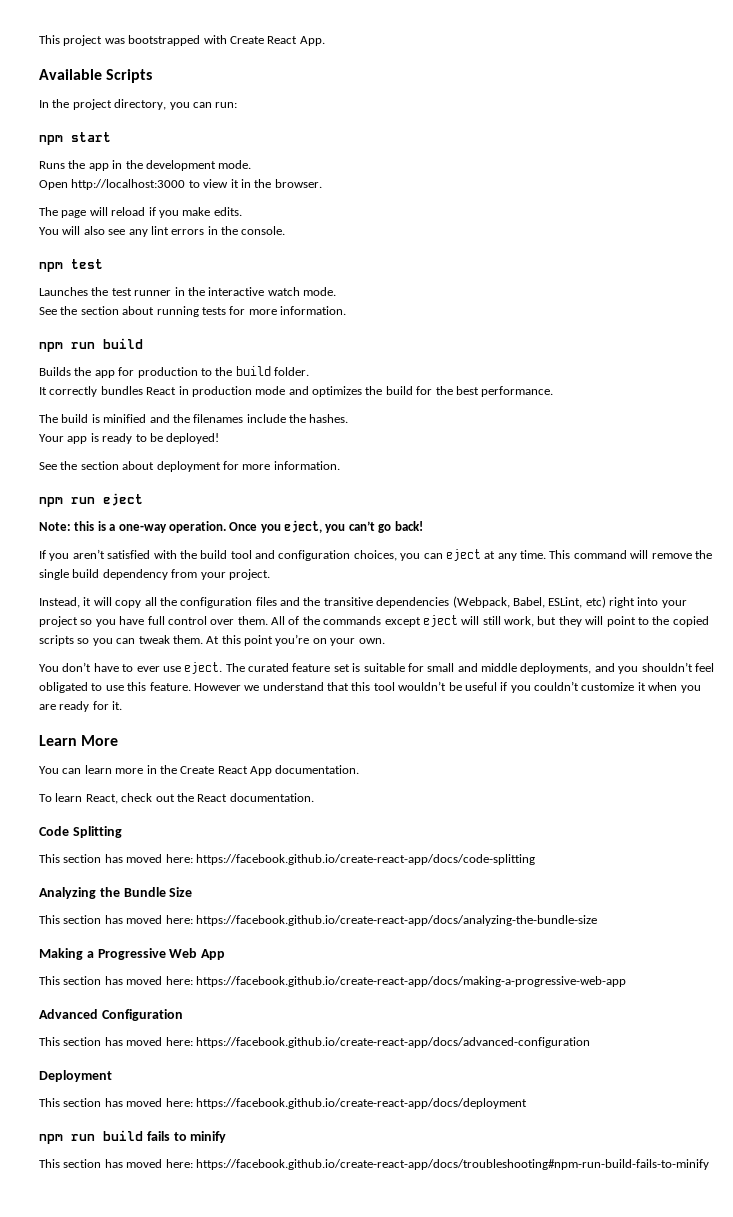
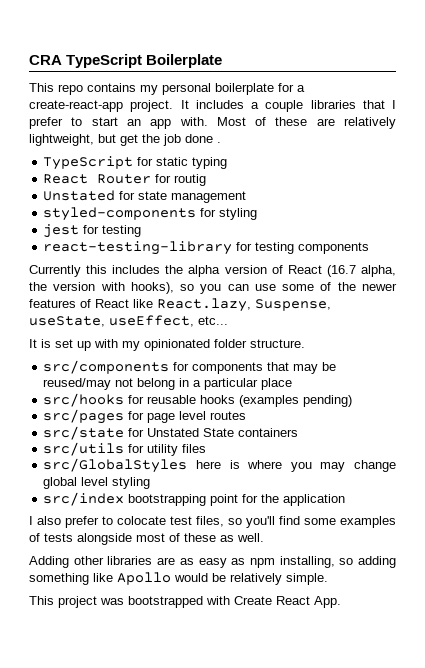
(39, 39) none -> [29,54,223,68] [29,83,305,95] [29,100,396,112] [29,117,397,129] [29,134,221,146] [43,156,228,170] [43,174,207,186] [43,190,247,203] [43,207,258,221] [43,224,142,238] [43,241,370,255] [29,265,396,277] [29,282,397,294] [29,298,331,312] [29,315,228,327] [29,339,305,351] [43,360,337,374] [43,378,293,390] [43,393,353,407] [43,409,247,424] [43,426,299,440] [43,442,207,456] [43,458,397,473] [43,477,151,489] [43,492,346,506] [29,516,396,528] [29,533,264,545] [29,556,396,568] [29,572,328,585] CRA TypeScript Boilerplate // This repo contains my personal boilerplate for a create-react-app project. It includes a couple libraries that I prefer to start an app with. Most of these are relatively lightweight, but get the job done . // TypeScript for static typing // React Router for routig // Unstated for state management // styled-components for styling // jest for testing // react-testing-library for testing components // Currently this includes the alpha version of React (16.7 alpha, the version with hooks), so you can use some of the newer features of React like React.lazy, Suspense, useState, useEffect, etc... // It is set up with my opinionated folder structure. // src/components for components that may be reused/may not belong in a particular place // src/hooks for reusable hooks (examples pending) // src/pages for page level routes // src/state for Unstated State containers // src/utils for utility files // src/GlobalStyles here is where you may change global level styling // src/index bootstrapping point for the application // I also prefer to colocate test files, so you'll find some examples of tests alongside most of these as well. // Adding other libraries are as easy as npm installing, so adding something like Apollo would be relatively simple. //
[39,69,153,83] [39,99,238,110] [39,132,111,145] [39,160,252,171] [39,179,322,190] [39,207,242,218] [39,226,286,237] [39,259,103,272] [39,287,336,296] [39,306,346,317] [39,338,143,352] [39,366,309,378] [39,386,554,397] [39,414,349,423] [39,433,220,444] [39,461,340,472] [39,493,143,507] [39,520,423,533] [39,549,712,561] [39,569,270,580] [39,596,687,608] [39,615,709,627] [39,634,385,646] [39,662,714,674] [39,681,701,693] [39,701,123,712] [39,735,119,746] [39,765,360,776] [39,793,314,804] [39,826,122,838] [39,854,535,865] [39,887,193,899] [39,915,597,926] [39,948,226,960] [39,976,626,987] [39,1009,183,1021] [39,1037,590,1048] [39,1070,112,1082] [39,1098,527,1109] [39,1130,227,1144] [39,1159,709,1170] // Available Scripts // In the project directory, you can run: // npm start // Runs the app in the development mode. // Open http://localhost:3000 to view it in the browser. // The page will reload if you make edits. // You will also see any lint errors in the console. // npm test // Launches the test runner in the interactive watch mode. // See the section about running tests for more information. // npm run build // Builds the app for production to the build folder. // It correctly bundles React in production mode and optimizes the build for the best performance. // The build is minified and the filenames include the hashes. // Your app is ready to be deployed! // See the section about deployment for more information. // npm run eject // Note: this is a one-way operation. Once you eject, you can’t go back! // If you aren’t satisfied with the build tool and configuration choices, you can eject at any time. This command will remove the single build dependency from your project. // Instead, it will copy all the configuration files and the transitive dependencies (Webpack, Babel, ESLint, etc) right into your project so you have full control over them. All of the commands except eject will still work, but they will point to the copied scripts so you can tweak them. At this point you’re on your own. // You don’t have to ever use eject. The curated feature set is suitable for small and middle deployments, and you shouldn’t feel obligated to use this feature. However we understand that this tool wouldn’t be useful if you couldn’t customize it when you are ready for it. // Learn More // You can learn more in the Create React App documentation. // To learn React, check out the React documentation. // Code Splitting // This section has moved here: https://facebook.github.io/create-react-app/docs/code-splitting // Analyzing the Bundle Size // This section has moved here: https://facebook.github.io/create-react-app/docs/analyzing-the-bundle-size // Making a Progressive Web App // This section has moved here: https://facebook.github.io/create-react-app/docs/making-a-progressive-web-app // Advanced Configuration // This section has moved here: https://facebook.github.io/create-react-app/docs/advanced-configuration // Deployment // This section has moved here: https://facebook.github.io/create-react-app/docs/deployment // npm run build fails to minify // This section has moved here: https://facebook.github.io/create-react-app/docs/troubleshooting#npm-run-build-fails-to-minify -> (341, 602) none

